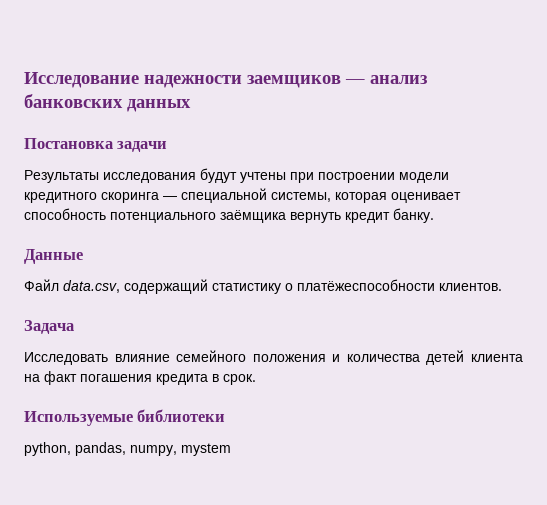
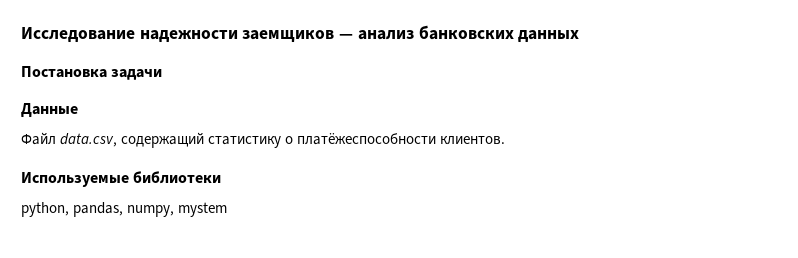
[24,168,449,183] [24,188,461,203] [24,208,434,223] // Результаты исследования будут учтены при построении модели кредитного скоринга — специальной системы, которая оценивает способность потенциального заёмщика вернуть кредит банку. -> (163, 74) none
[24,320,74,334] [24,350,523,365] [24,371,256,385] // Задача // Исследовать влияние семейного положения и количества детей клиента на факт погашения кредита в срок. -> (506, 140) none

